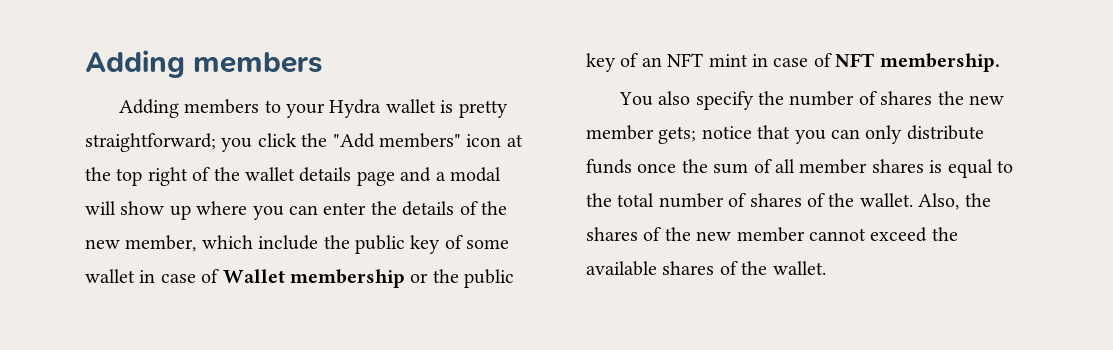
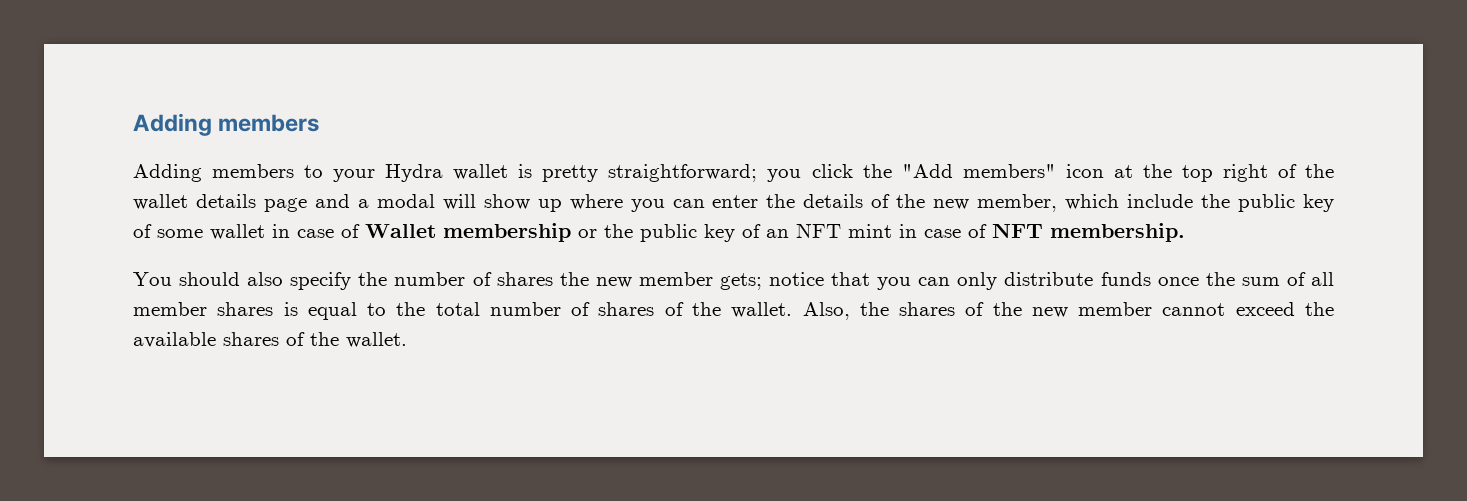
(653, 99) none -> [179,272,241,286] should

